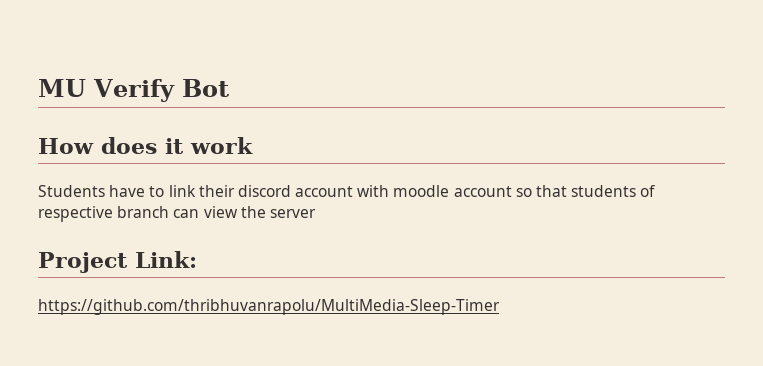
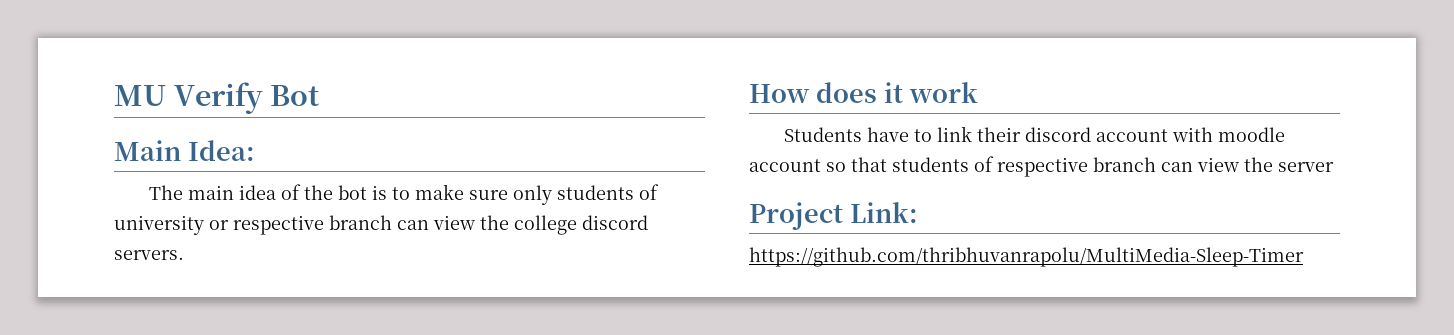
(229, 88) none -> [114,140,255,161] [148,184,659,205] [114,215,648,235] [114,250,184,260] // Main Idea: // The main idea of the bot is to make sure only students of university or respective branch can view the college discord servers.

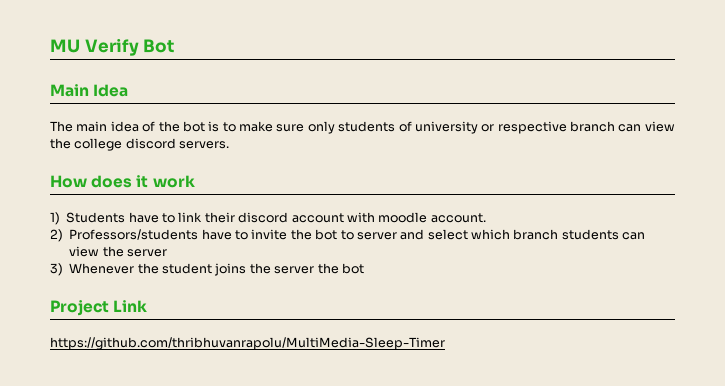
[187,140,255,161] Idea: -> [93,84,129,97] Idea
(978, 92) none -> [50,212,60,225] 1)
[749,156,1334,177] account so that students of respective branch can view the server -> [430,213,486,223] [50,229,646,242] [69,246,167,257] [50,263,364,276] account. // 2) Professors/students have to invite the bot to server and select which branch students can view the server // 3) Whenever the student joins the server the bot
[849,202,918,223] Link: -> [113,300,148,312] Link

